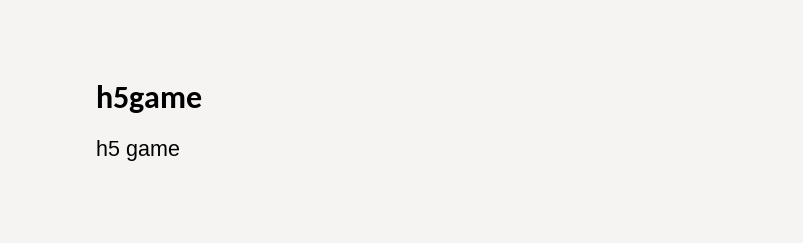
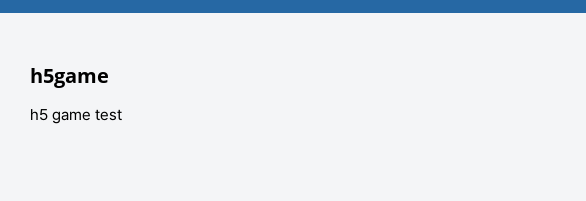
(180, 152) none -> [95,109,123,121] test

